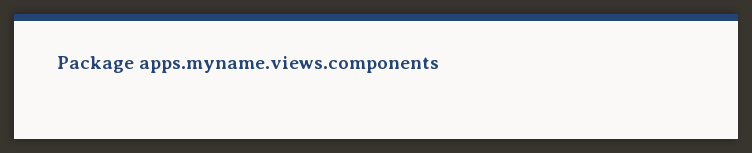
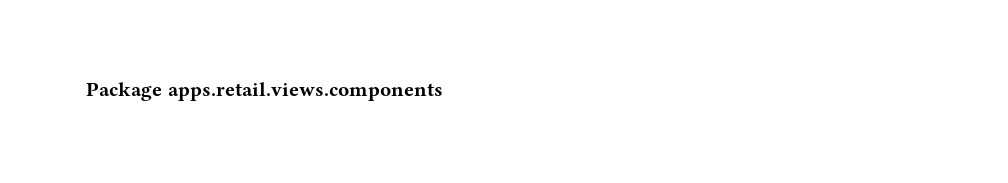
[139,56,440,73] apps.myname.views.components -> [167,82,443,101] apps.retail.views.components

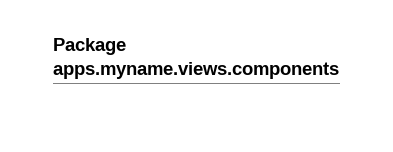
[167,82,443,101] apps.retail.views.components -> [53,62,339,79] apps.myname.views.components

